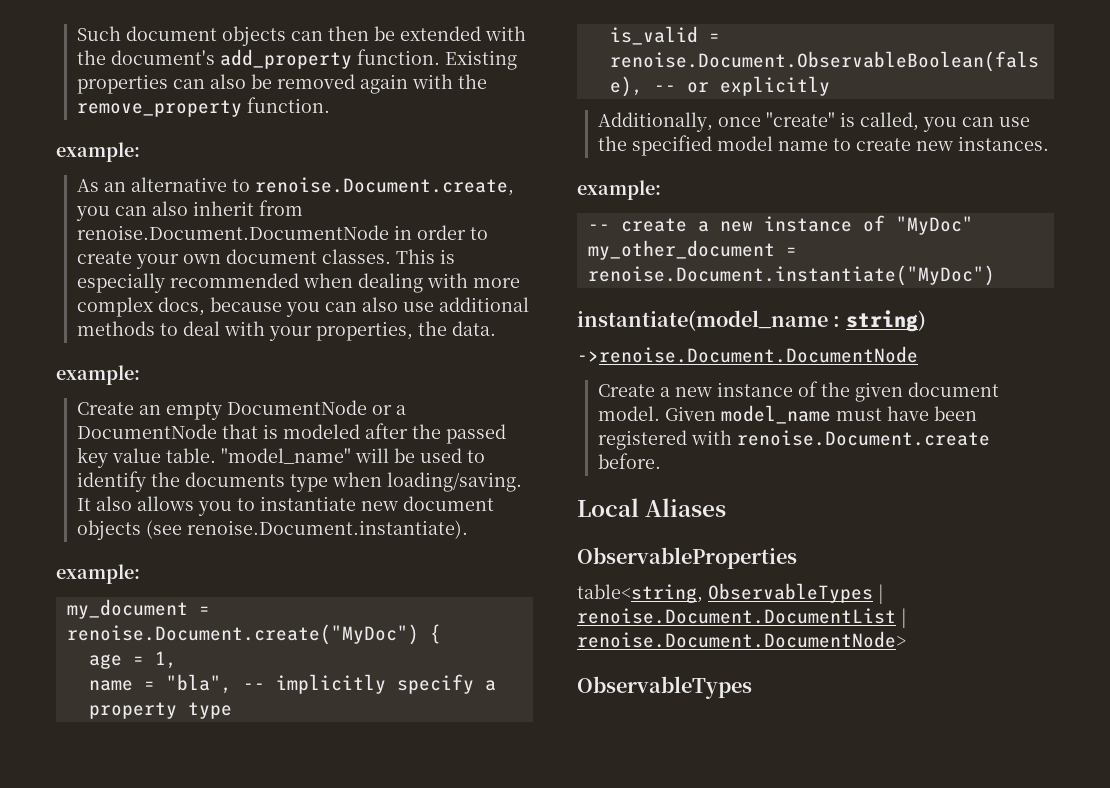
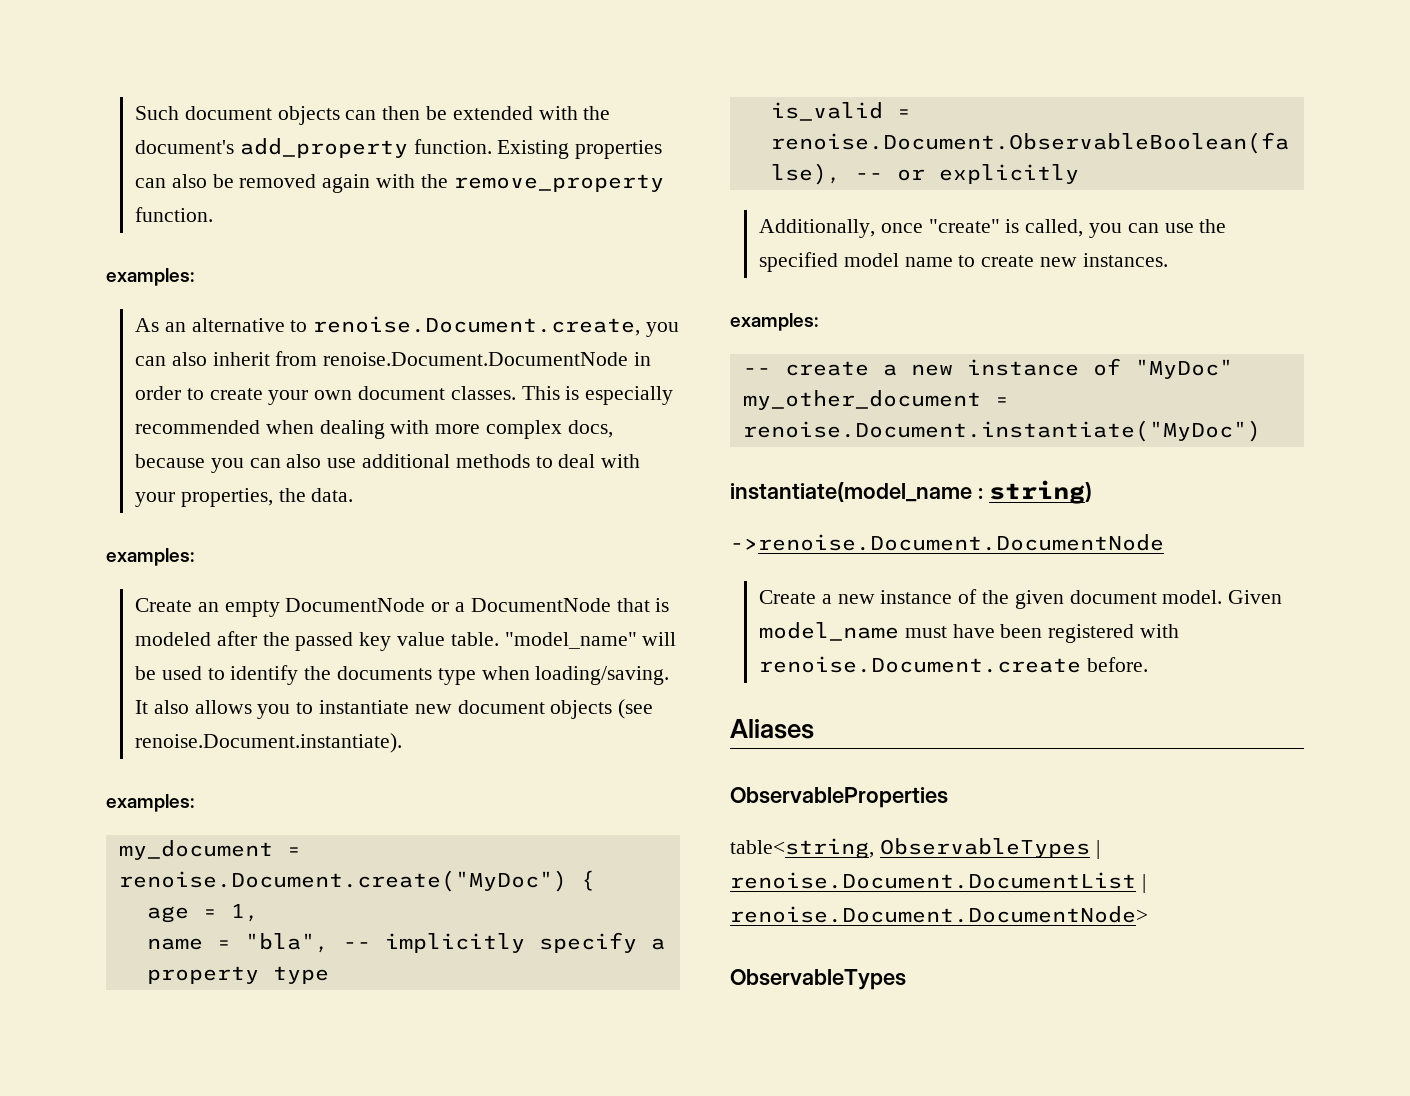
[56,142,140,162] example: -> [106,268,194,286] examples:
[56,365,140,385] example: -> [106,548,194,566] examples:
[56,564,140,584] example: -> [106,794,194,812] examples:
[577,180,661,200] example: -> [730,313,818,331] examples:
[577,498,639,517] Local -> (1148, 664) none

